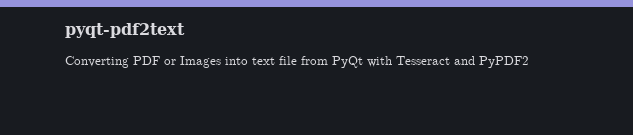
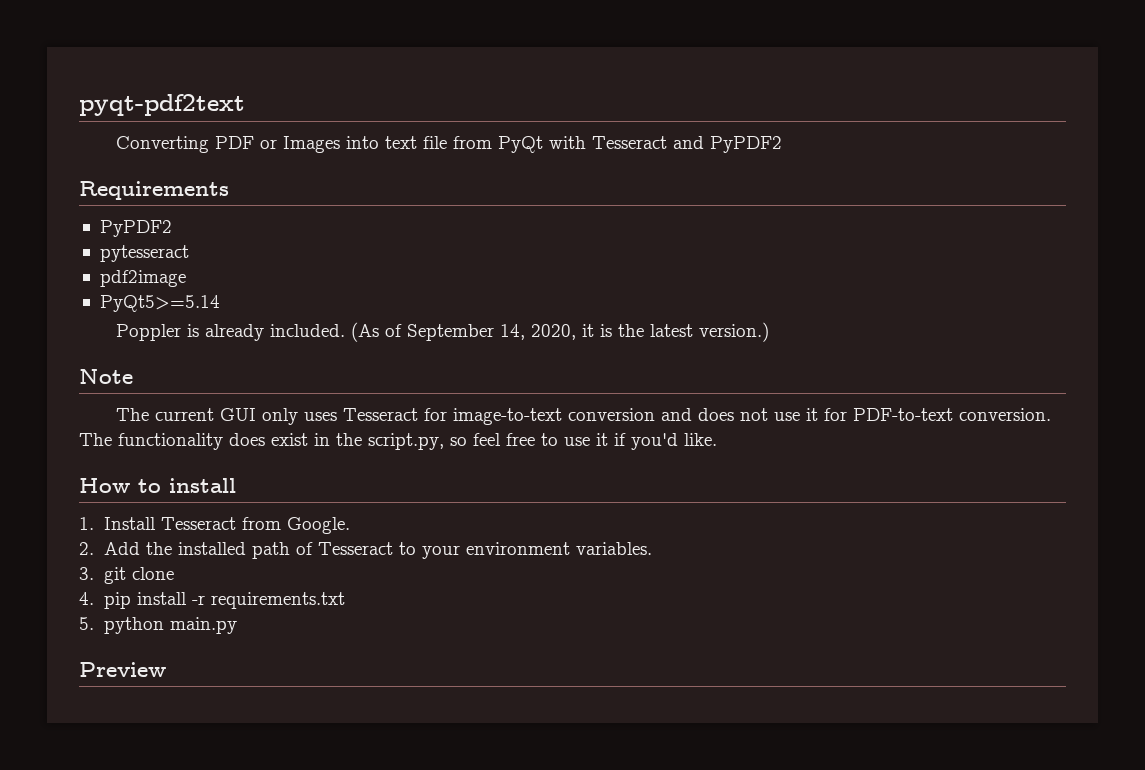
(529, 62) none -> [79,181,229,200] [99,220,172,237] [99,245,189,262] [99,270,186,287] [99,295,220,312] [115,322,769,342] [79,369,133,384] [115,408,1051,425] [79,433,717,450] [79,478,236,493] [79,517,350,534] [79,542,652,559] [79,567,174,584] [79,592,345,609] [79,617,237,634] [79,662,166,677] // Requirements // PyPDF2 // pytesseract // pdf2image // PyQt5>=5.14 // Poppler is already included. (As of September 14, 2020, it is the latest version.) // Note // The current GUI only uses Tesseract for image-to-text conversion and does not use it for PDF-to-text conversion. The functionality does exist in the script.py, so feel free to use it if you'd like. // How to install // 1. Install Tesseract from Google. // 2. Add the installed path of Tesseract to your environment variables. // 3. git clone // 4. pip install -r requirements.txt // 5. python main.py // Preview

